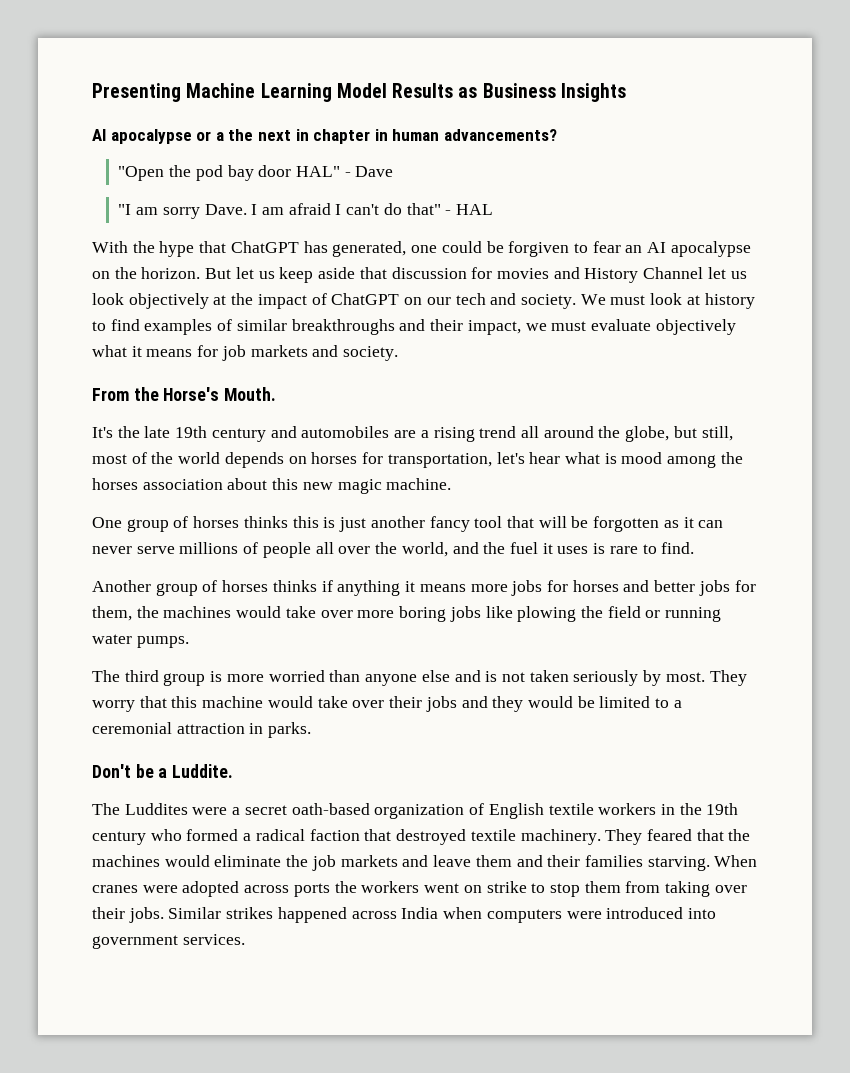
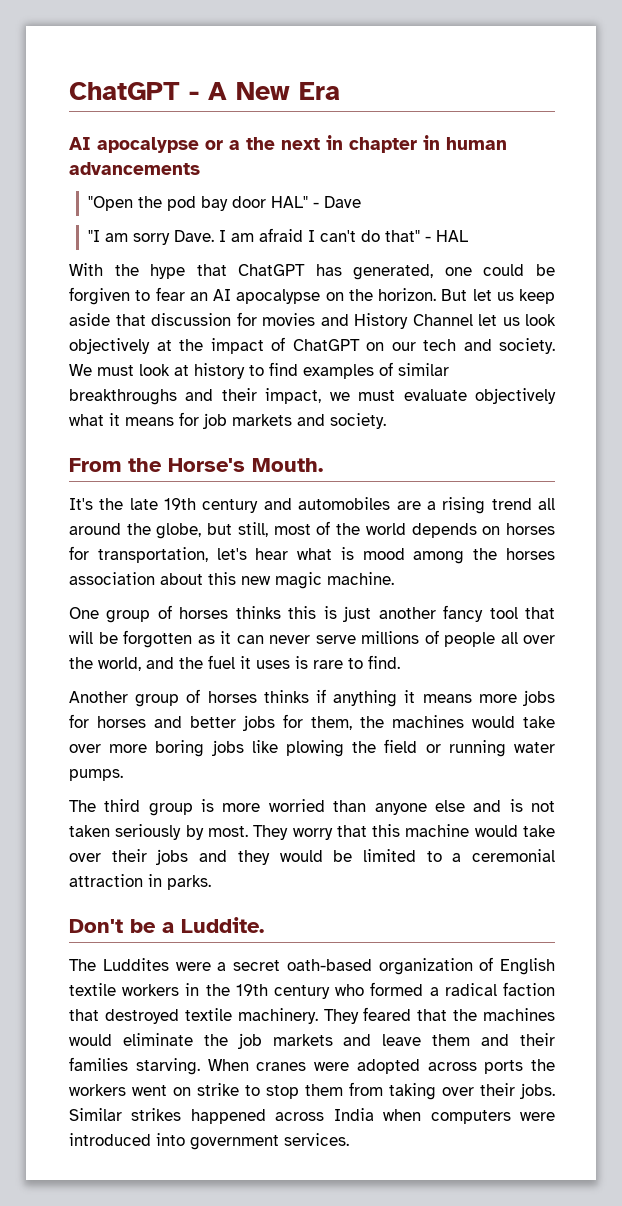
[92,83,626,102] Presenting Machine Learning Model Results as Business Insights -> [69,82,340,100] ChatGPT - A New Era
[443,129,557,141] advancements? -> [69,162,200,175] advancements

